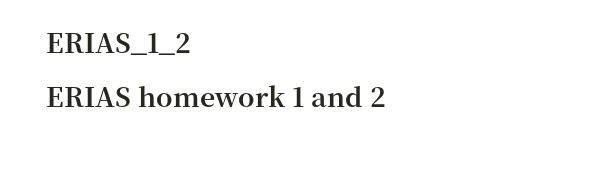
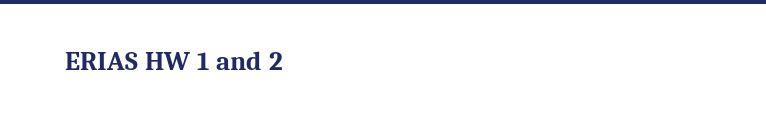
[46,33,191,55] [46,85,287,107] ERIAS_1_2 // ERIAS homework -> [65,52,191,70] ERIAS HW

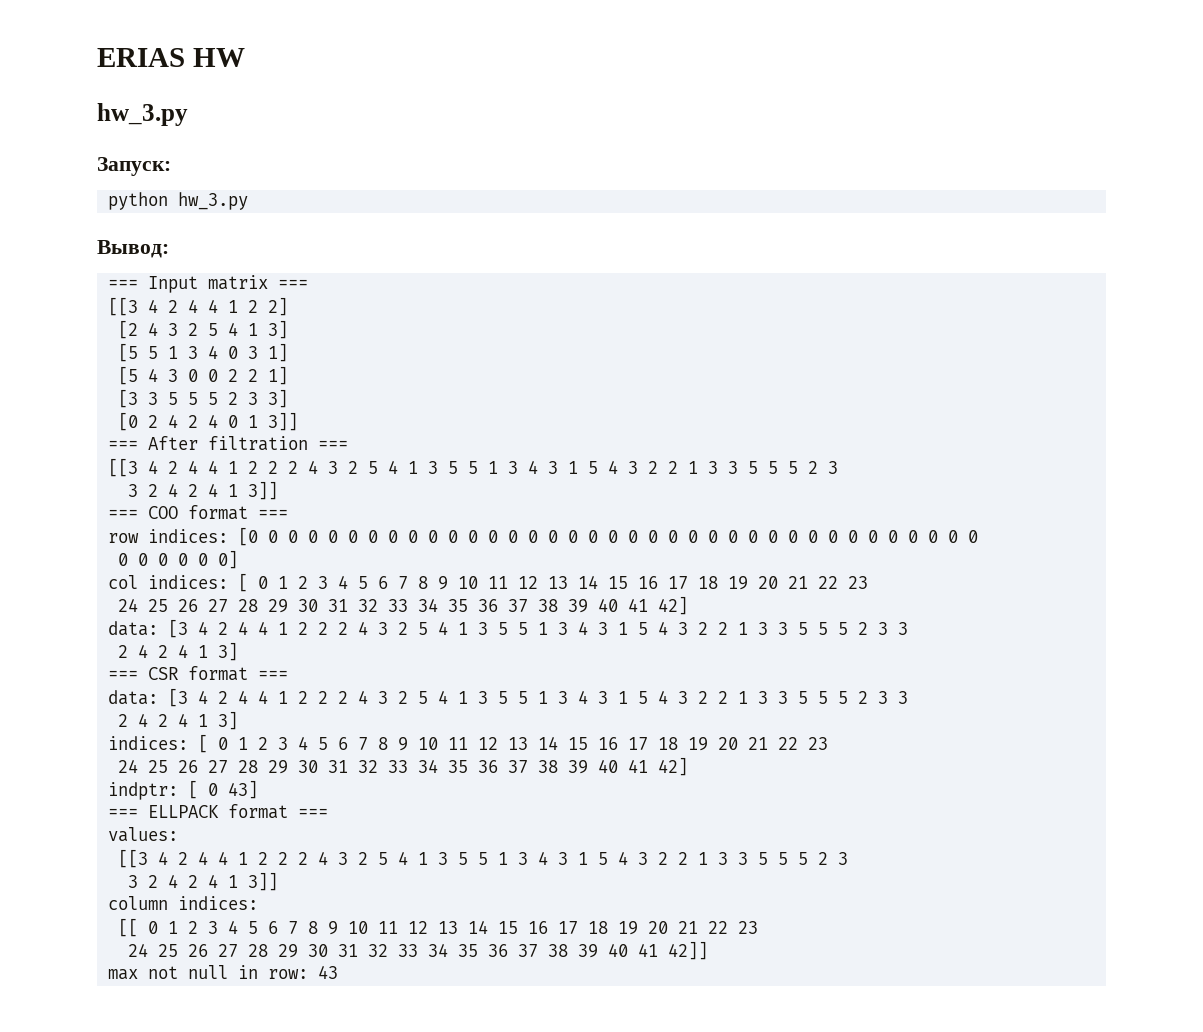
[197,51,283,70] 1 and 2 -> [97,103,188,126] [97,157,171,176] [108,192,249,210] [97,240,169,258] [108,275,309,293] [108,297,289,316] [118,320,289,339] [118,343,289,362] [118,366,289,385] [118,389,289,408] [118,412,299,431] [108,436,349,451] [108,458,839,477] [128,481,279,500] [108,505,289,520] [108,527,979,546] [118,550,239,569] [108,573,869,592] [118,596,689,615] [108,619,909,638] [118,642,239,661] [108,666,289,681] [108,688,909,707] [118,711,239,730] [108,734,829,753] [118,757,689,776] [108,780,259,800] [108,804,329,819] [108,827,179,842] [118,849,849,868] [128,872,279,891] [108,896,259,910] [118,918,759,937] [128,941,709,960] [108,965,339,980] // hw_3.py // Запуск: // python hw_3.py // Вывод: // === Input matrix === // [[3 4 2 4 4 1 2 2] // [2 4 3 2 5 4 1 3] // [5 5 1 3 4 0 3 1] // [5 4 3 0 0 2 2 1] // [3 3 5 5 5 2 3 3] // [0 2 4 2 4 0 1 3]] // === After filtration === // [[3 4 2 4 4 1 2 2 2 4 3 2 5 4 1 3 5 5 1 3 4 3 1 5 4 3 2 2 1 3 3 5 5 5 2 3 // 3 2 4 2 4 1 3]] // === COO format === // row indices: [0 0 0 0 0 0 0 0 0 0 0 0 0 0 0 0 0 0 0 0 0 0 0 0 0 0 0 0 0 0 0 0 0 0 0 0 0 // 0 0 0 0 0 0] // col indices: [ 0 1 2 3 4 5 6 7 8 9 10 11 12 13 14 15 16 17 18 19 20 21 22 23 // 24 25 26 27 28 29 30 31 32 33 34 35 36 37 38 39 40 41 42] // data: [3 4 2 4 4 1 2 2 2 4 3 2 5 4 1 3 5 5 1 3 4 3 1 5 4 3 2 2 1 3 3 5 5 5 2 3 3 // 2 4 2 4 1 3] // === CSR format === // data: [3 4 2 4 4 1 2 2 2 4 3 2 5 4 1 3 5 5 1 3 4 3 1 5 4 3 2 2 1 3 3 5 5 5 2 3 3 // 2 4 2 4 1 3] // indices: [ 0 1 2 3 4 5 6 7 8 9 10 11 12 13 14 15 16 17 18 19 20 21 22 23 // 24 25 26 27 28 29 30 31 32 33 34 35 36 37 38 39 40 41 42] // indptr: [ 0 43] // === ELLPACK format === // values: // [[3 4 2 4 4 1 2 2 2 4 3 2 5 4 1 3 5 5 1 3 4 3 1 5 4 3 2 2 1 3 3 5 5 5 2 3 // 3 2 4 2 4 1 3]] // column indices: // [[ 0 1 2 3 4 5 6 7 8 9 10 11 12 13 14 15 16 17 18 19 20 21 22 23 // 24 25 26 27 28 29 30 31 32 33 34 35 36 37 38 39 40 41 42]] // max not null in row: 43

